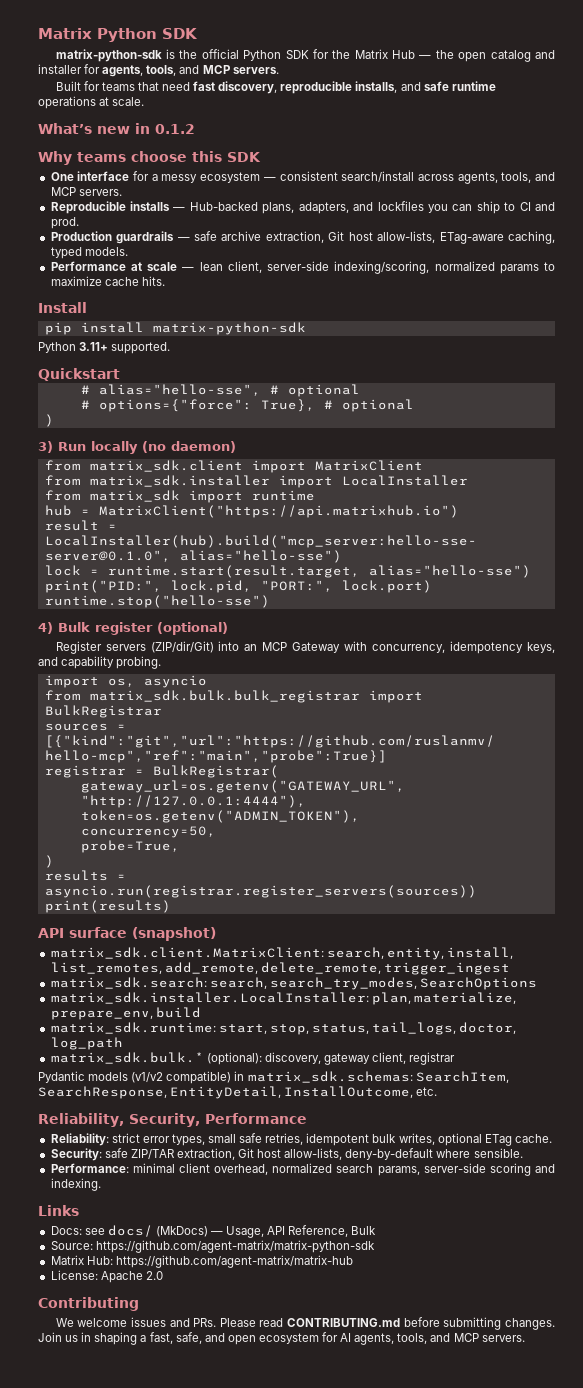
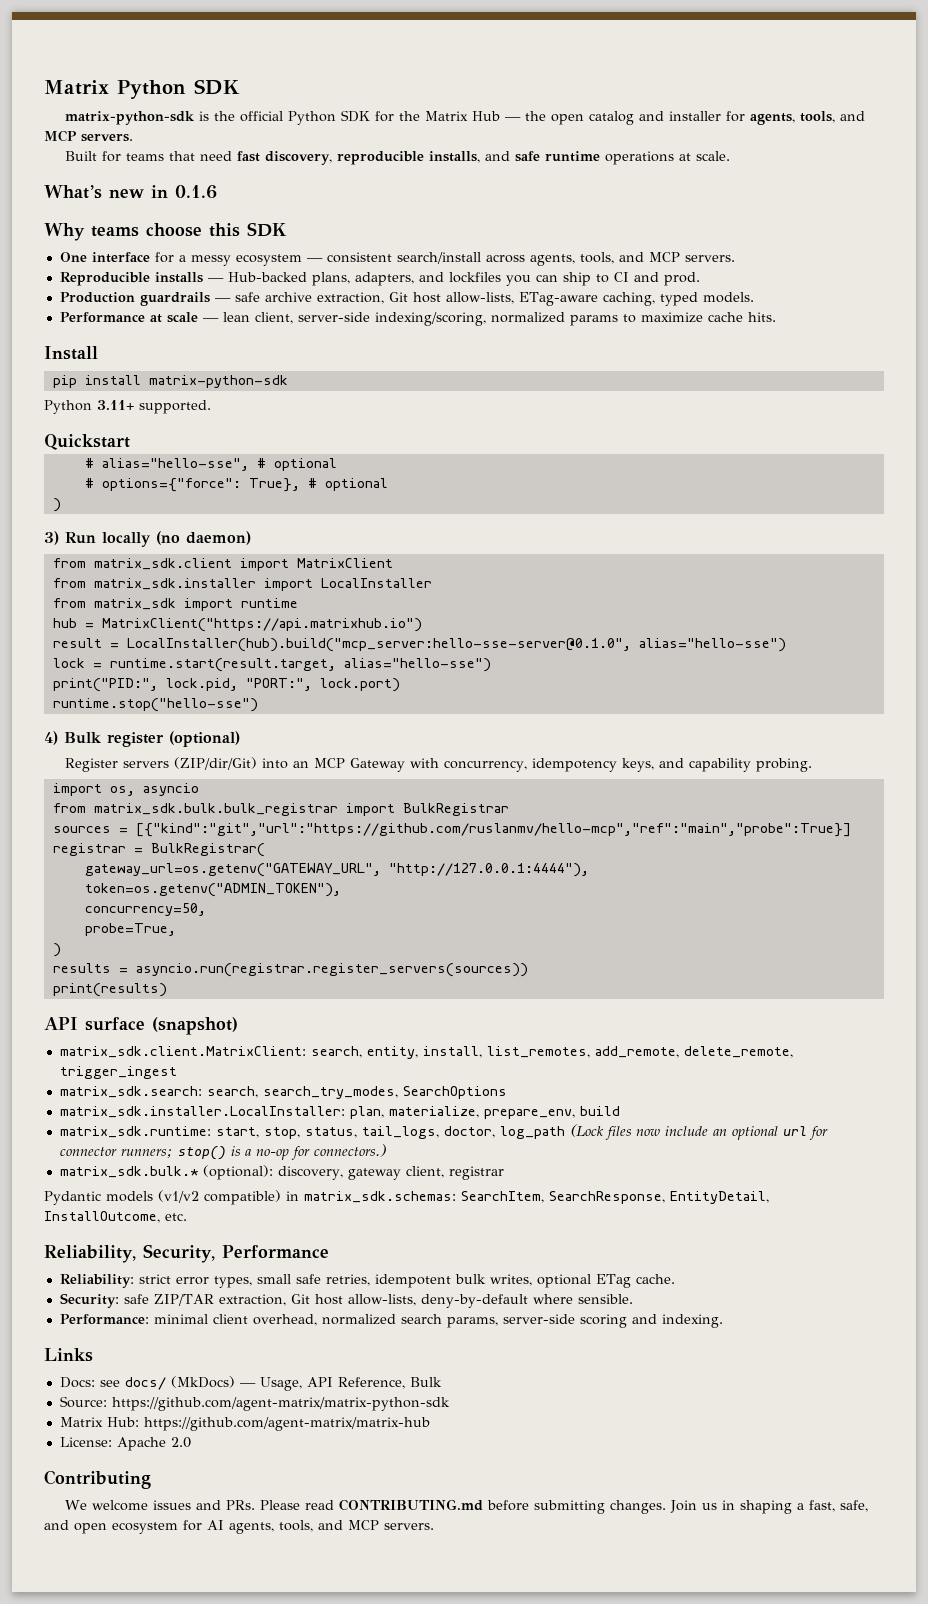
[155,124,195,134] 0.1.2 -> [175,185,217,199] 0.1.6
(123, 1043) none -> [569,1124,828,1140] [59,1144,386,1160] (Lock files now include an optional url for connector runners; stop() is a no-op for connectors.)

